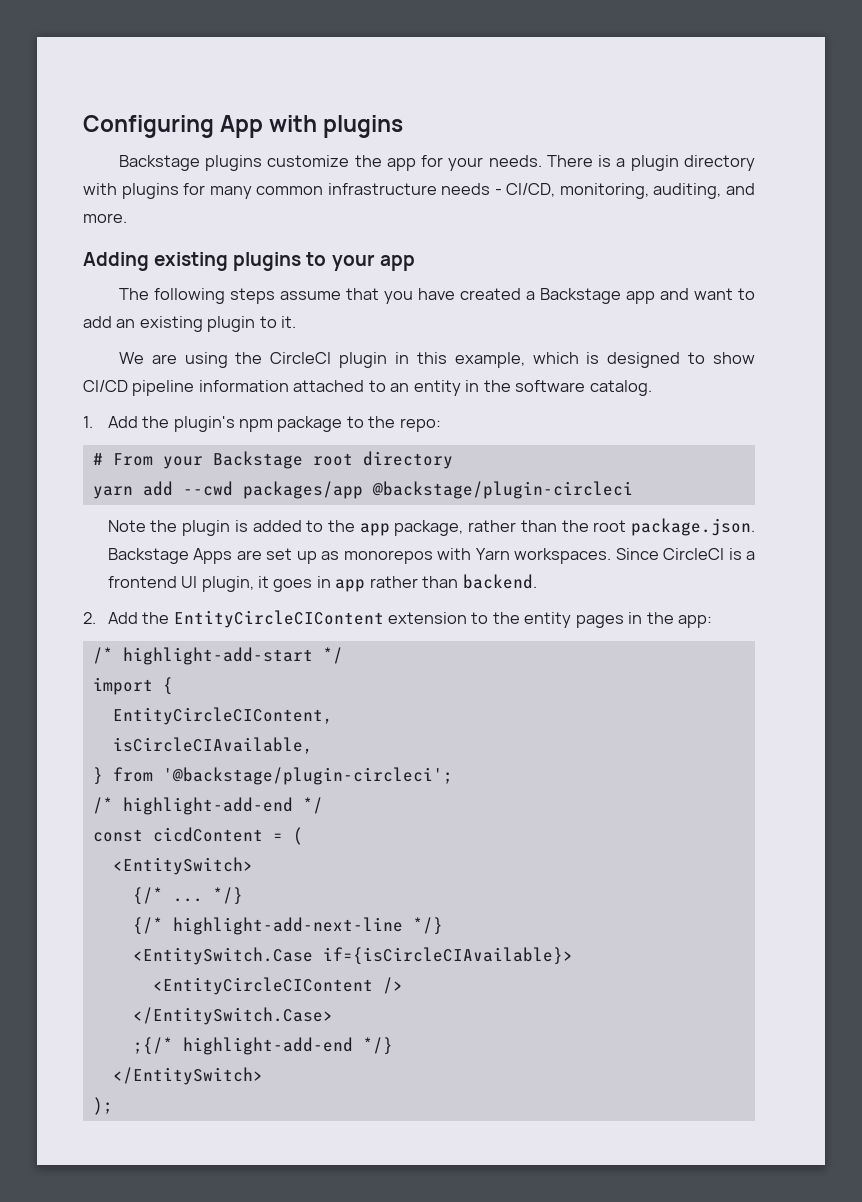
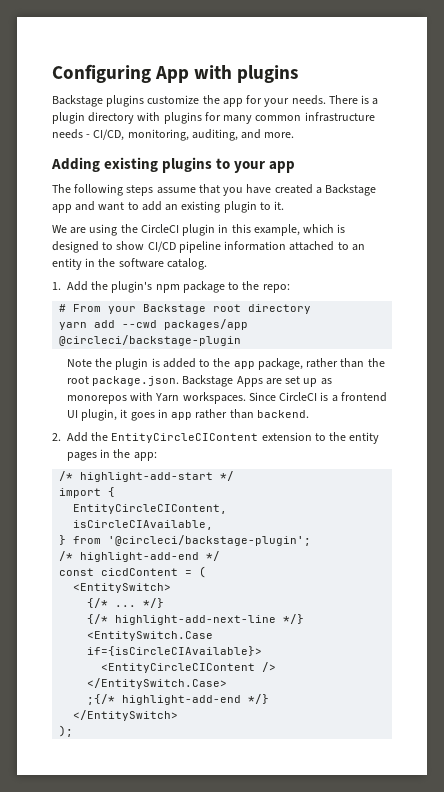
[371,481,633,499] @backstage/plugin-circleci -> [59,335,242,346] @circleci/backstage-plugin
[162,767,453,785] '@backstage/plugin-circleci'; -> [108,535,312,546] '@circleci/backstage-plugin';

